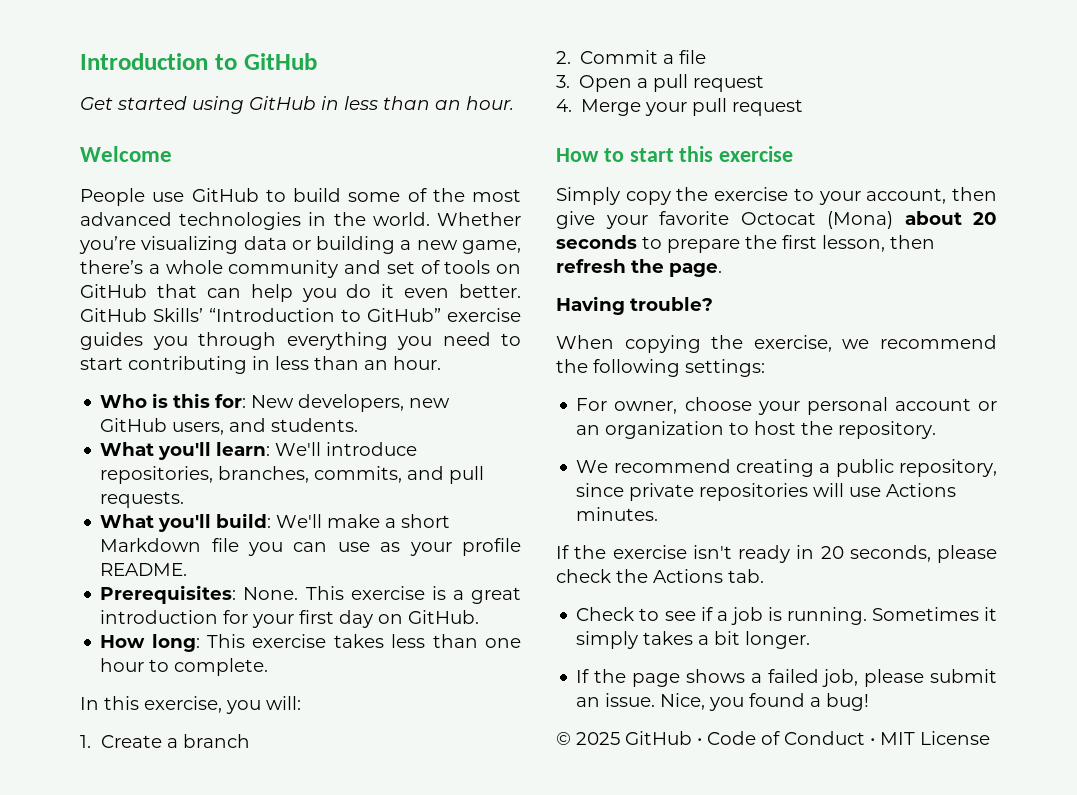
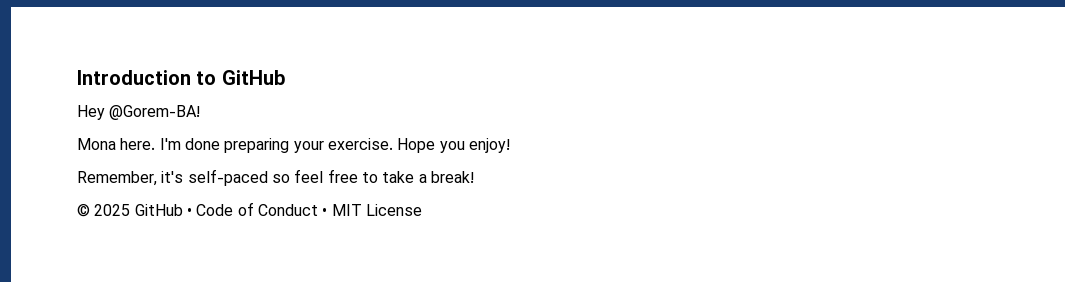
[80,96,514,114] [80,146,172,162] [80,188,521,206] [80,212,521,230] [79,236,521,254] [80,260,521,278] [80,284,521,302] [80,308,521,322] [80,332,521,350] [80,356,441,374] [100,393,451,412] [100,418,359,435] [100,442,418,460] [100,466,485,484] [100,491,185,508] [100,513,451,532] [100,538,521,556] [100,563,188,576] [100,585,521,604] [100,610,480,628] [100,634,521,652] [100,658,269,676] [80,696,301,714] [80,734,251,748] [556,50,707,64] [556,74,765,92] [556,98,804,116] [556,146,794,162] [556,187,997,205] [556,211,997,229] [556,235,935,253] [556,259,722,277] [556,296,713,315] [556,335,997,353] [556,359,765,377] [576,397,997,415] [576,421,937,439] [576,459,997,477] [576,483,957,501] [576,507,659,521] [556,545,997,563] [556,569,764,583] [576,607,997,625] [576,631,811,649] [576,669,997,687] [576,693,870,711] Get started using GitHub in less than an hour. // Welcome // People use GitHub to build some of the most advanced technologies in the world. Whether you’re visualizing data or building a new game, there’s a whole community and set of tools on GitHub that can help you do it even better. GitHub Skills’ “Introduction to GitHub” exercise guides you through everything you need to start contributing in less than an hour. // Who is this for: New developers, new GitHub users, and students. // What you'll learn: We'll introduce repositories, branches, commits, and pull requests. // What you'll build: We'll make a short Markdown file you can use as your profile README. // Prerequisites: None. This exercise is a great introduction for your first day on GitHub. // How long: This exercise takes less than one hour to complete. // In this exercise, you will: // 1. Create a branch // 2. Commit a file // 3. Open a pull request // 4. Merge your pull request // How to start this exercise // Simply copy the exercise to your account, then give your favorite Octocat (Mona) about 20 seconds to prepare the first lesson, then refresh the page. // Having trouble? // When copying the exercise, we recommend the following settings: // For owner, choose your personal account or an organization to host the repository. // We recommend creating a public repository, since private repositories will use Actions minutes. // If the exercise isn't ready in 20 seconds, please check the Actions tab. // Check to see if a job is running. Sometimes it simply takes a bit longer. // If the page shows a failed job, please submit an issue. Nice, you found a bug! -> [77,105,201,120] [77,138,510,153] [77,169,474,186] Hey @Gorem-BA! // Mona here. I'm done preparing your exercise. Hope you enjoy! // Remember, it's self-paced so feel free to take a break!

